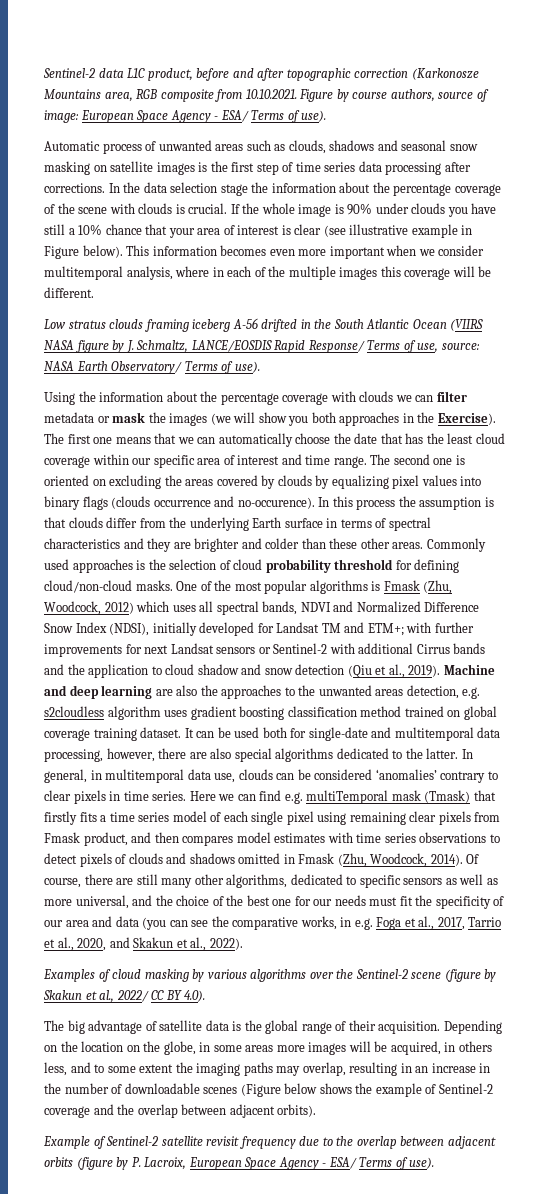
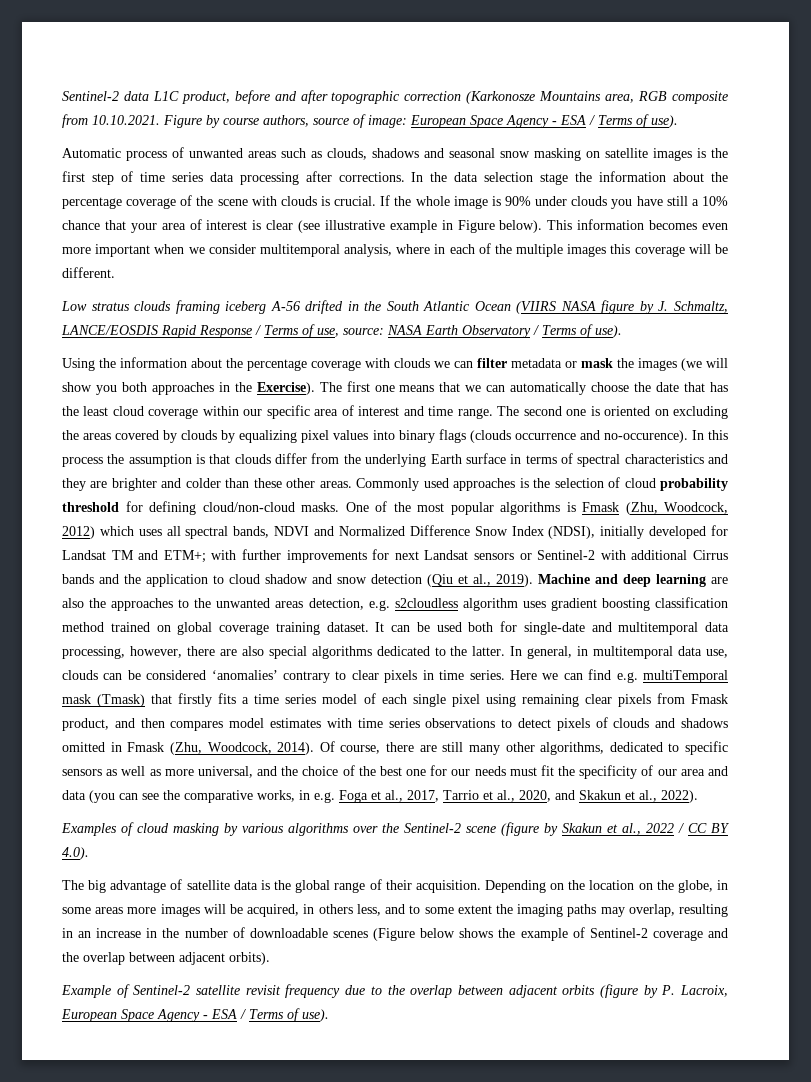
[220,110,249,122] ESA/ -> [560,115,595,125] ESA /
[308,340,365,353] Response/ -> [199,325,261,338] Response /
[111,361,183,374] Observatory/ -> [462,325,539,338] Observatory /
[116,990,149,1002] 2022/ -> [646,823,684,833] 2022 /
[328,1157,357,1169] ESA/ -> [211,1009,246,1019] ESA /

